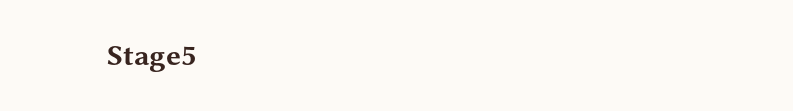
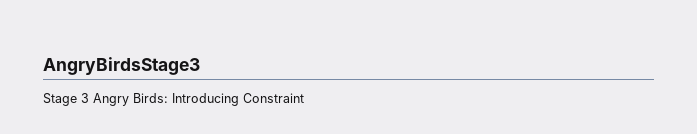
[107,46,196,72] Stage5 -> [43,57,200,75] [43,93,304,106] AngryBirdsStage3 // Stage 3 Angry Birds: Introducing Constraint

